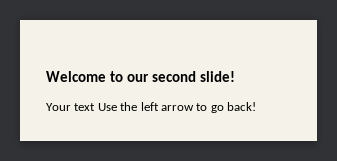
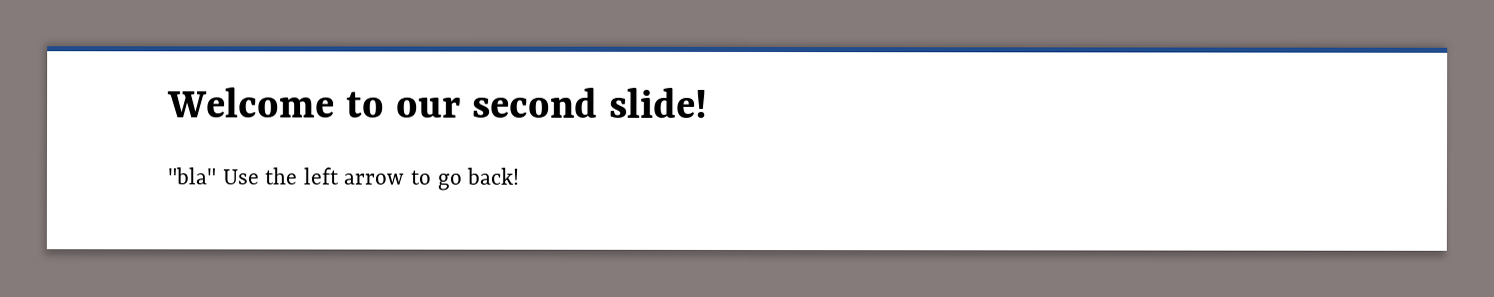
[46,103,96,111] Your text -> [167,167,216,185] "bla"

